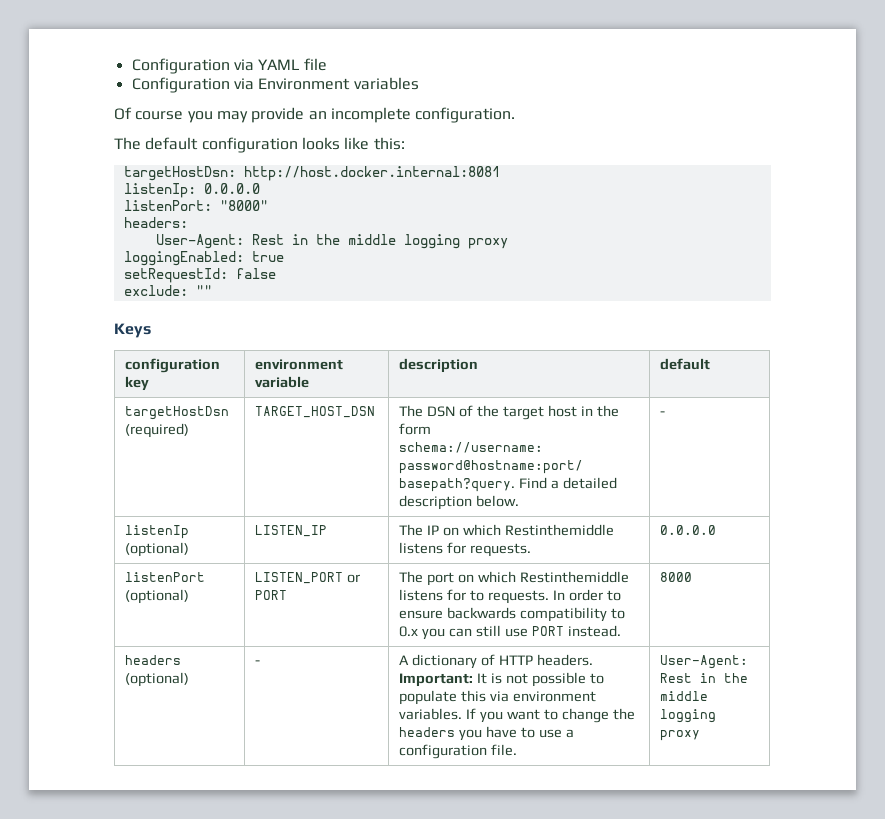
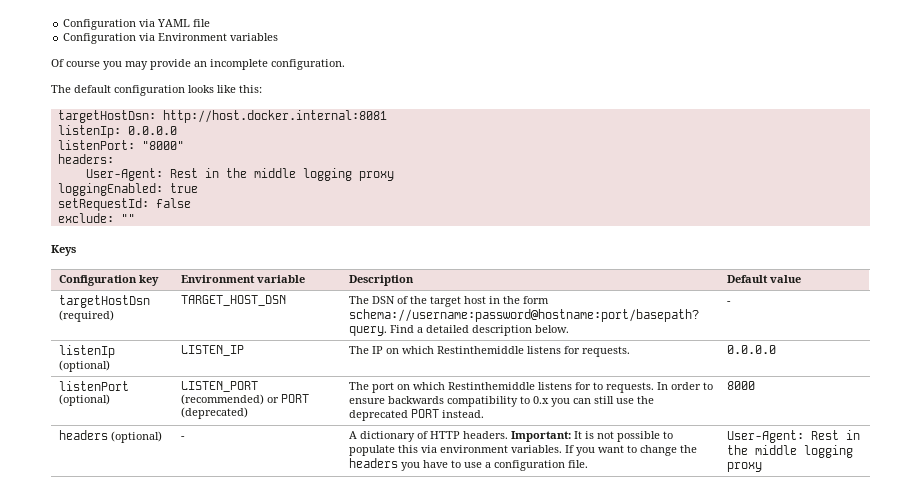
[125,358,221,373] configuration -> [58,275,137,286] Configuration
[255,359,344,370] environment -> [180,275,255,283] Environment
[399,358,479,373] [660,358,711,370] description | default -> [348,275,414,286] [726,275,801,283] Description | Default value
(344, 578) none -> [180,394,264,405] (recommended)
(288, 595) none -> [180,407,248,419] (deprecated)
(529, 632) none -> [636,396,654,404] [348,410,408,421] the deprecated

